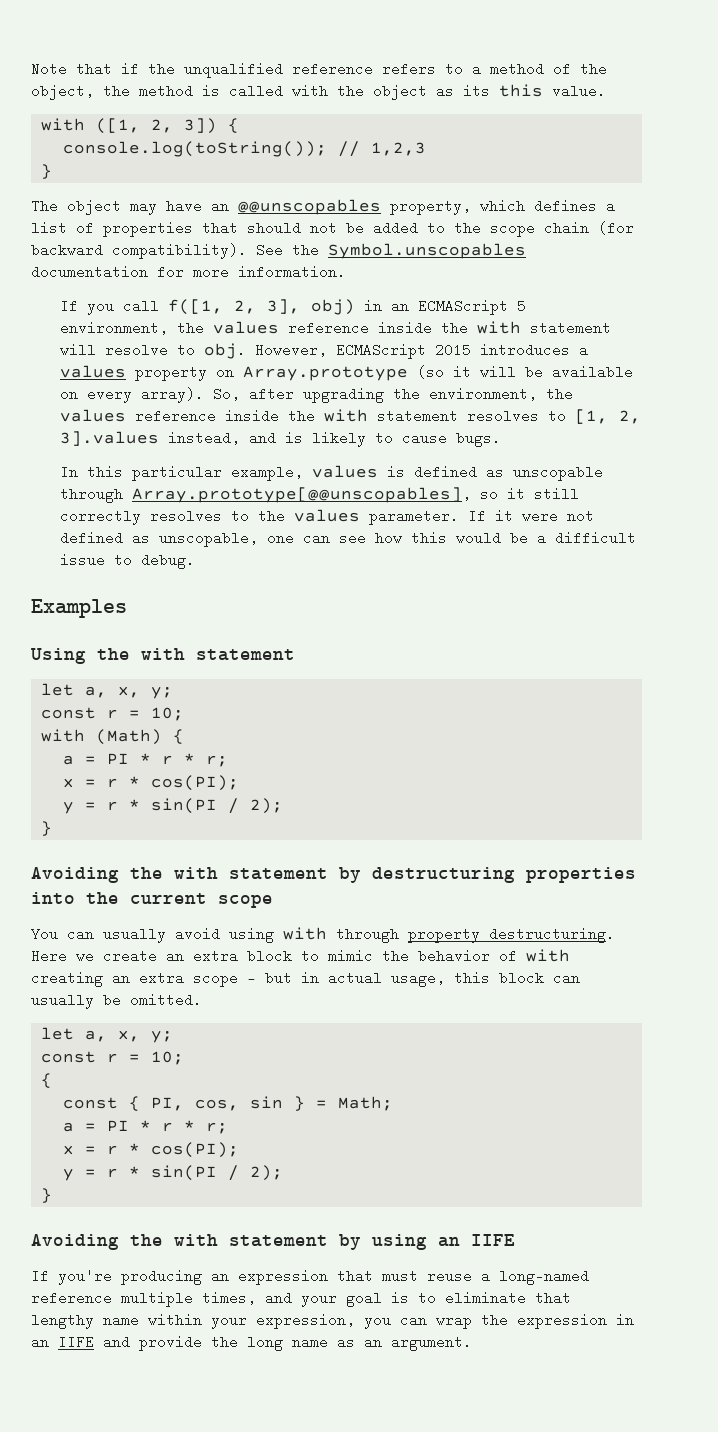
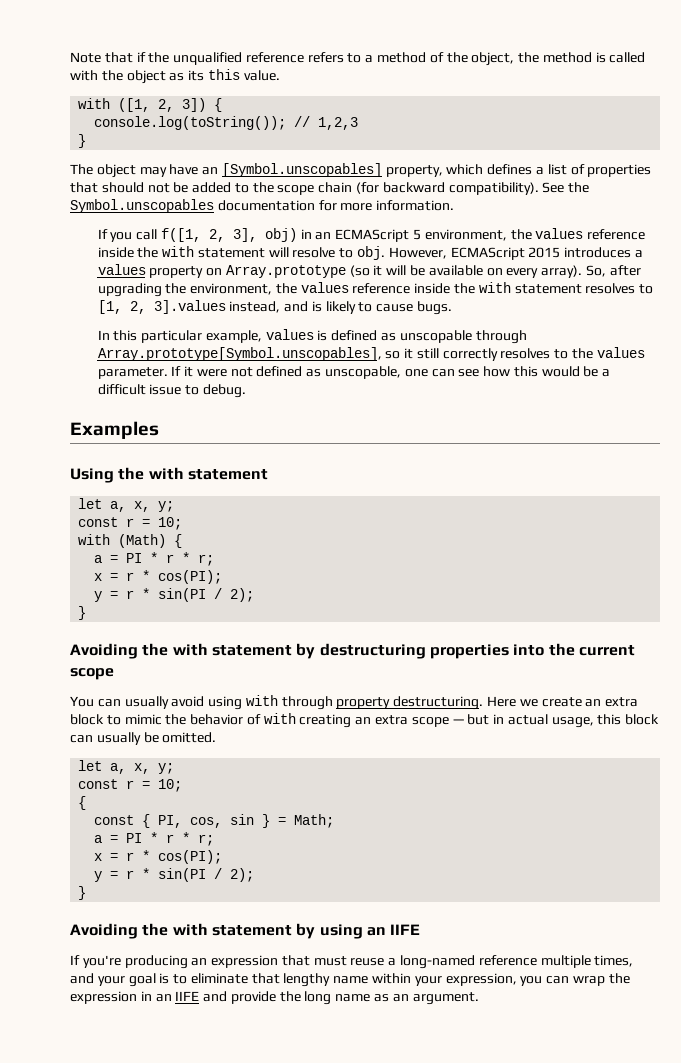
[238,199,381,215] @@unscopables -> [221,163,382,177] [Symbol.unscopables]
[132,487,472,503] Array.prototype[@@unscopables], -> [97,347,382,361] Array.prototype[Symbol.unscopables],

